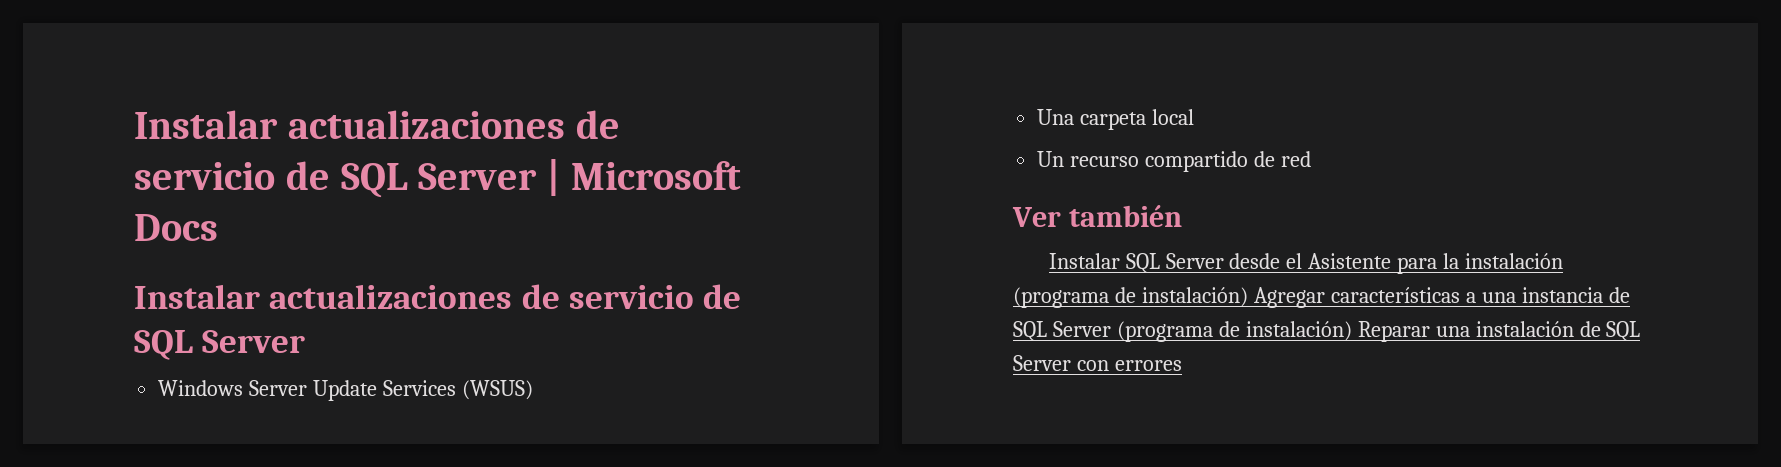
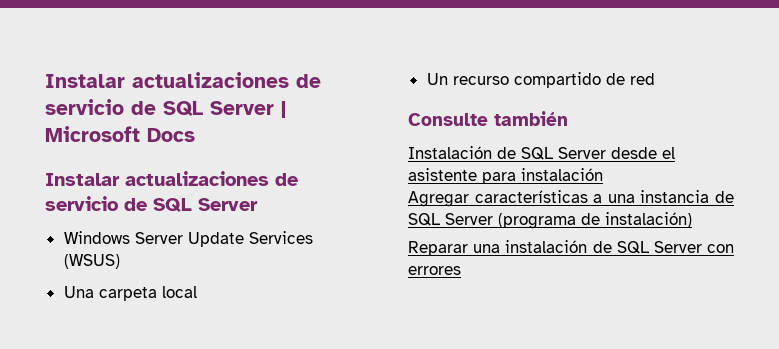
[1012,207,1061,227] Ver -> [408,113,488,126] Consulte
[1048,253,1120,269] Instalar -> [408,146,516,159] Instalación de
[1308,253,1564,274] [1013,287,1248,308] Asistente para la instalación (programa de instalación) -> [408,168,603,184] asistente para instalación //
(1352, 331) none -> (692, 220) //

